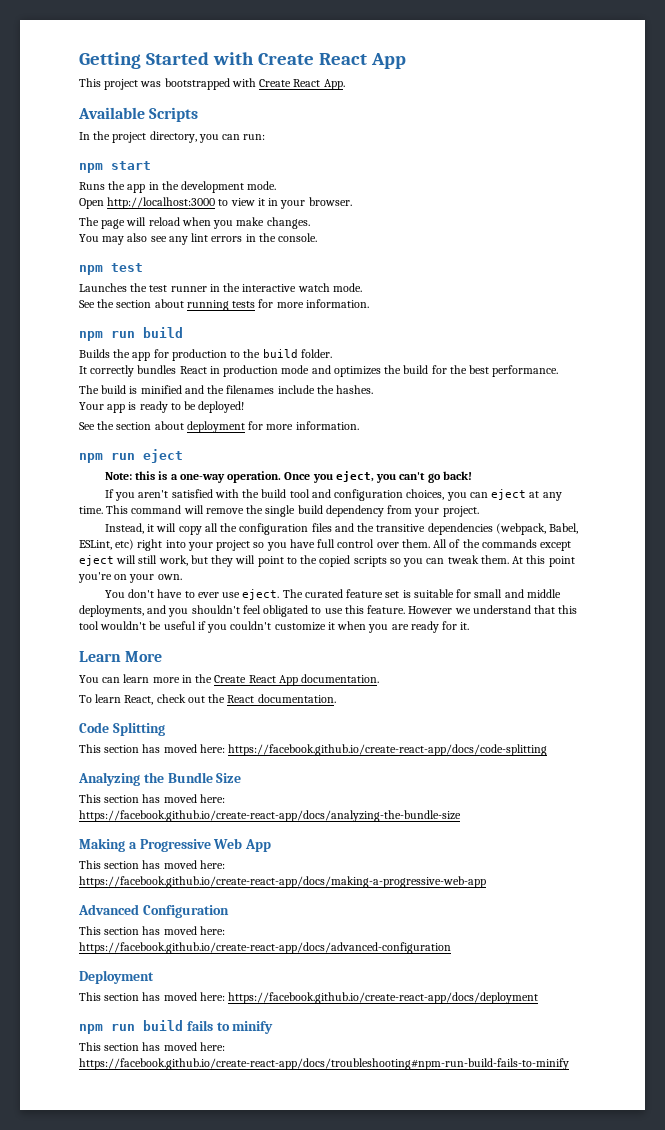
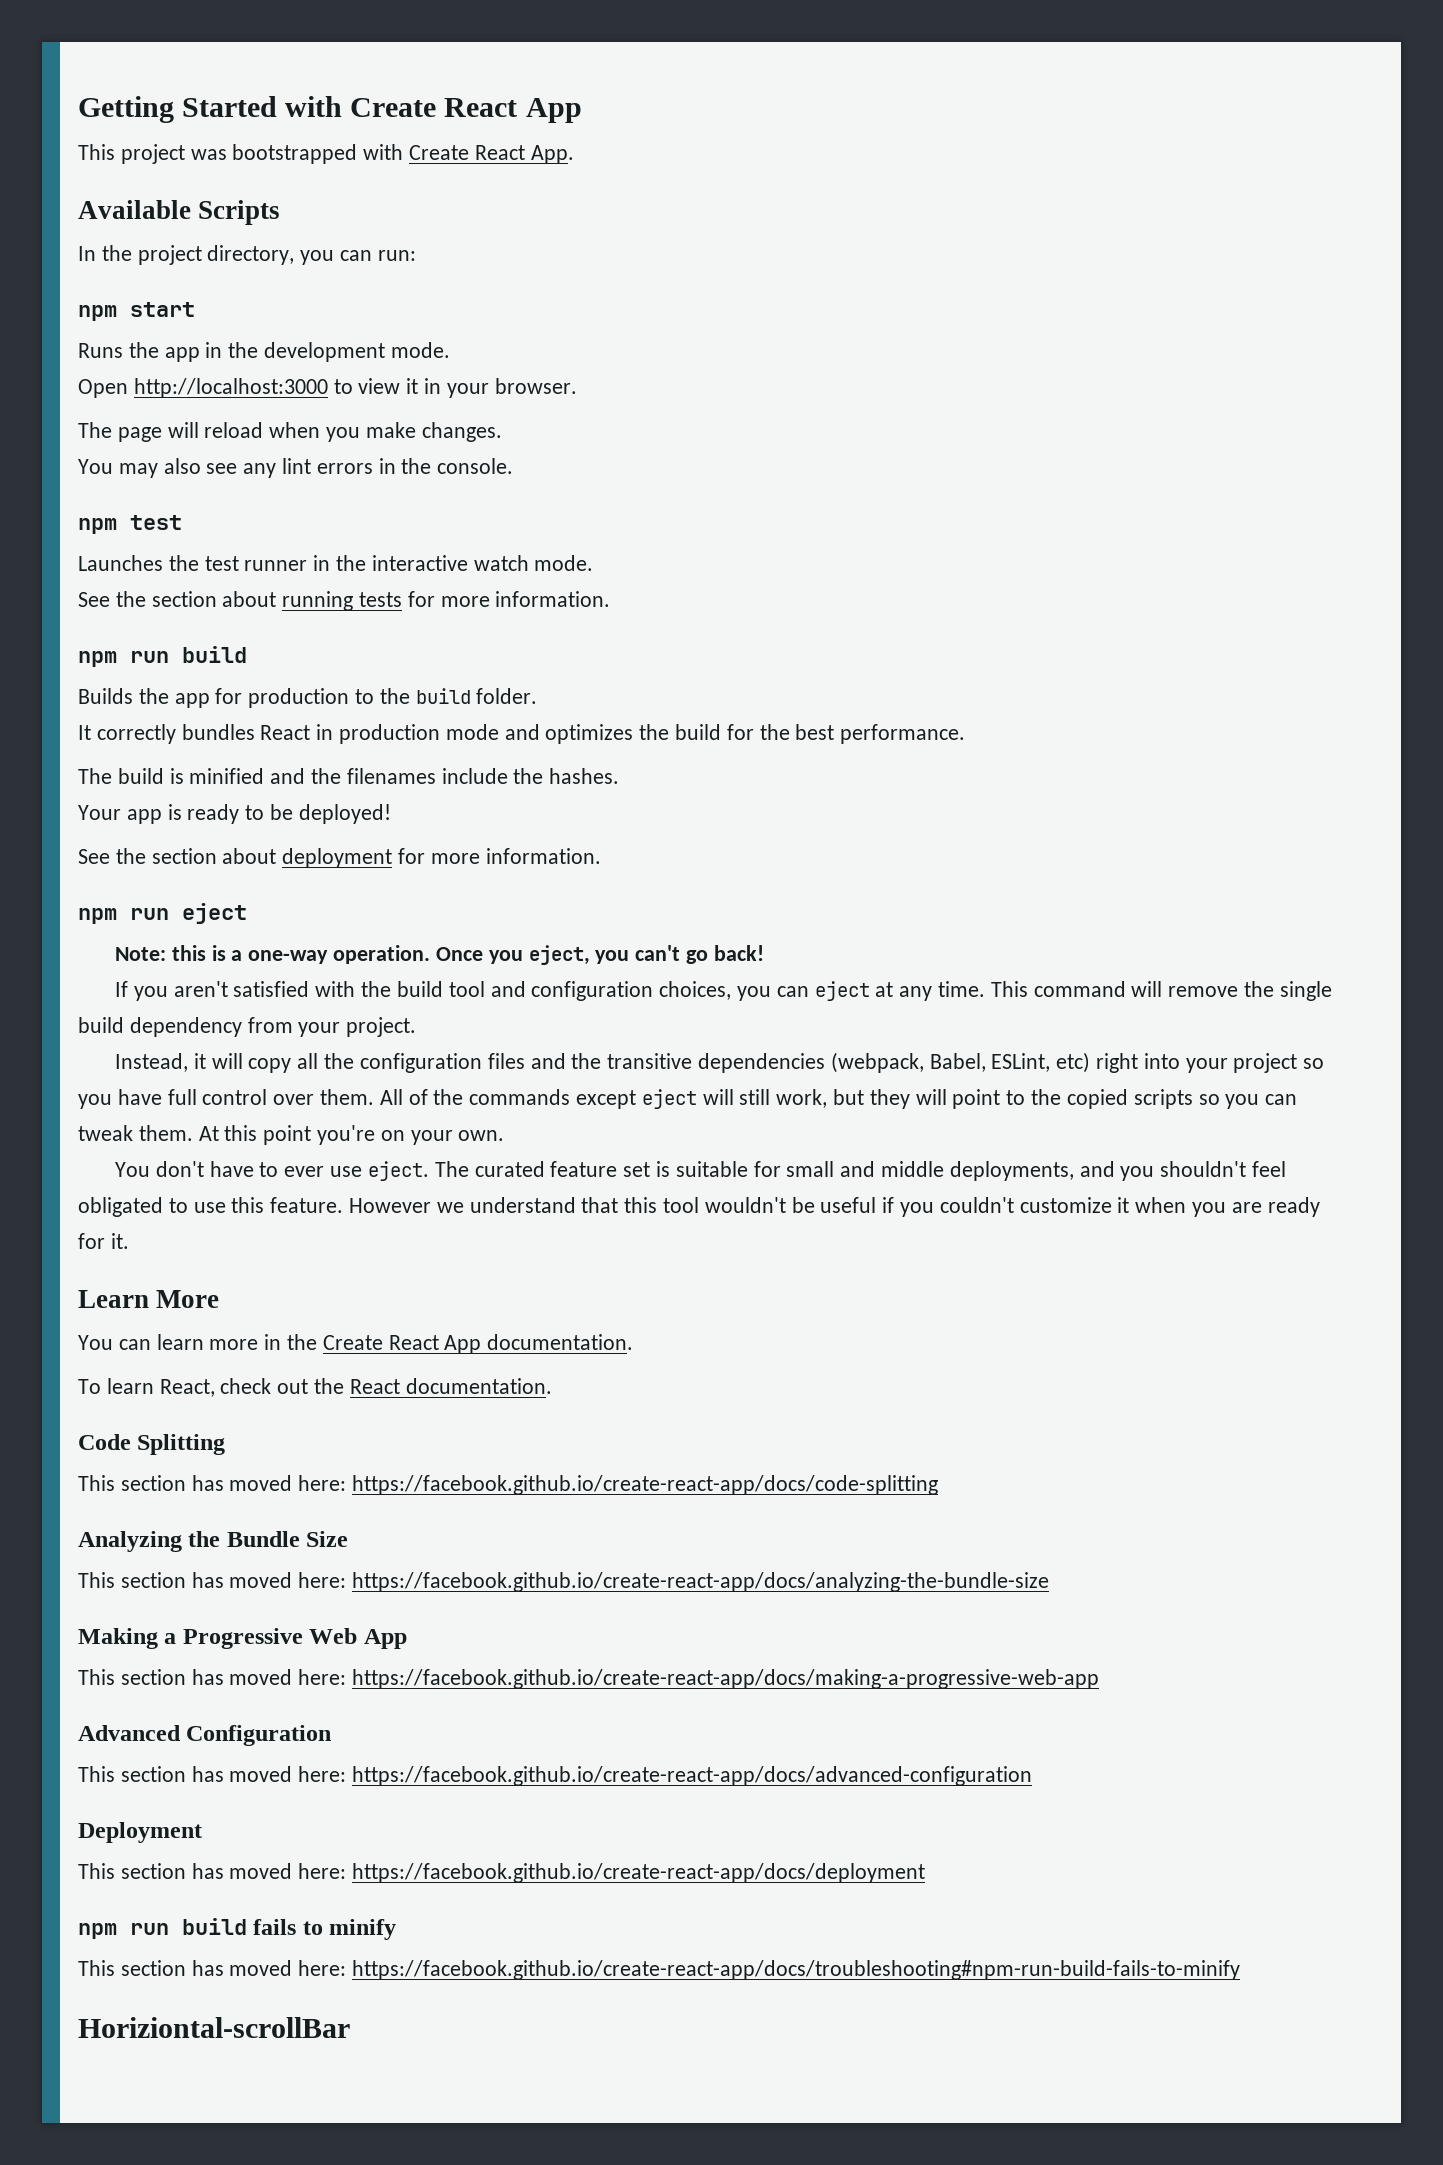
(569, 1064) none -> [78,2017,350,2038] // Horiziontal-scrollBar

